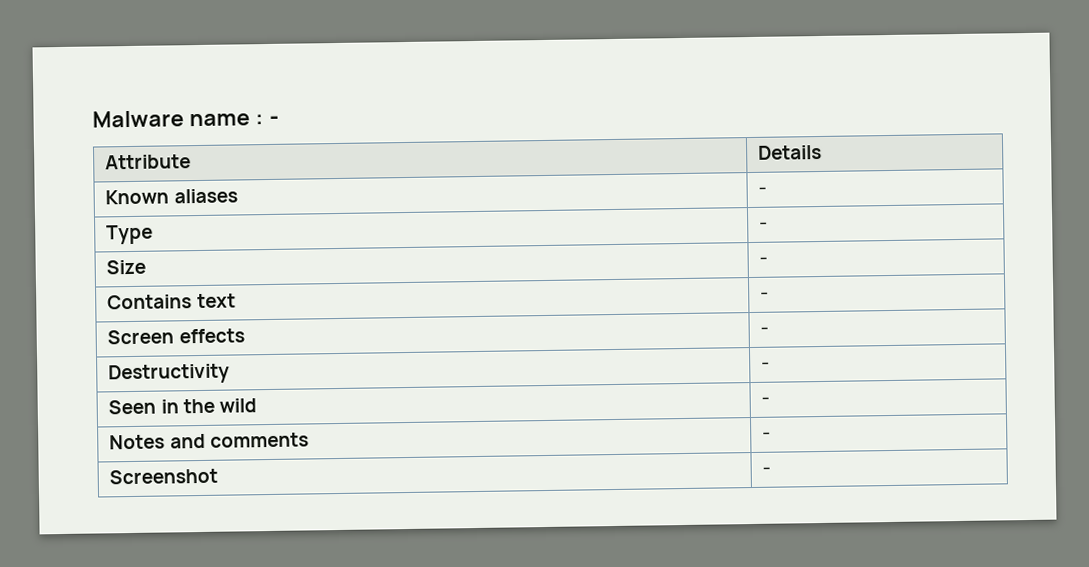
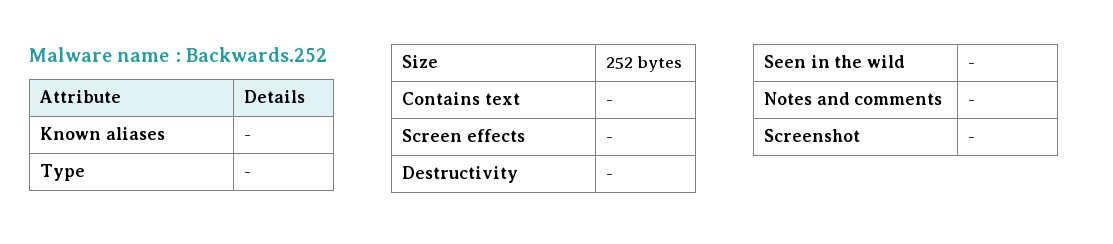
[268,115,279,125] - -> [185,47,327,62] Backwards.252
[759,256,769,265] - -> [605,56,682,72] 252 bytes

